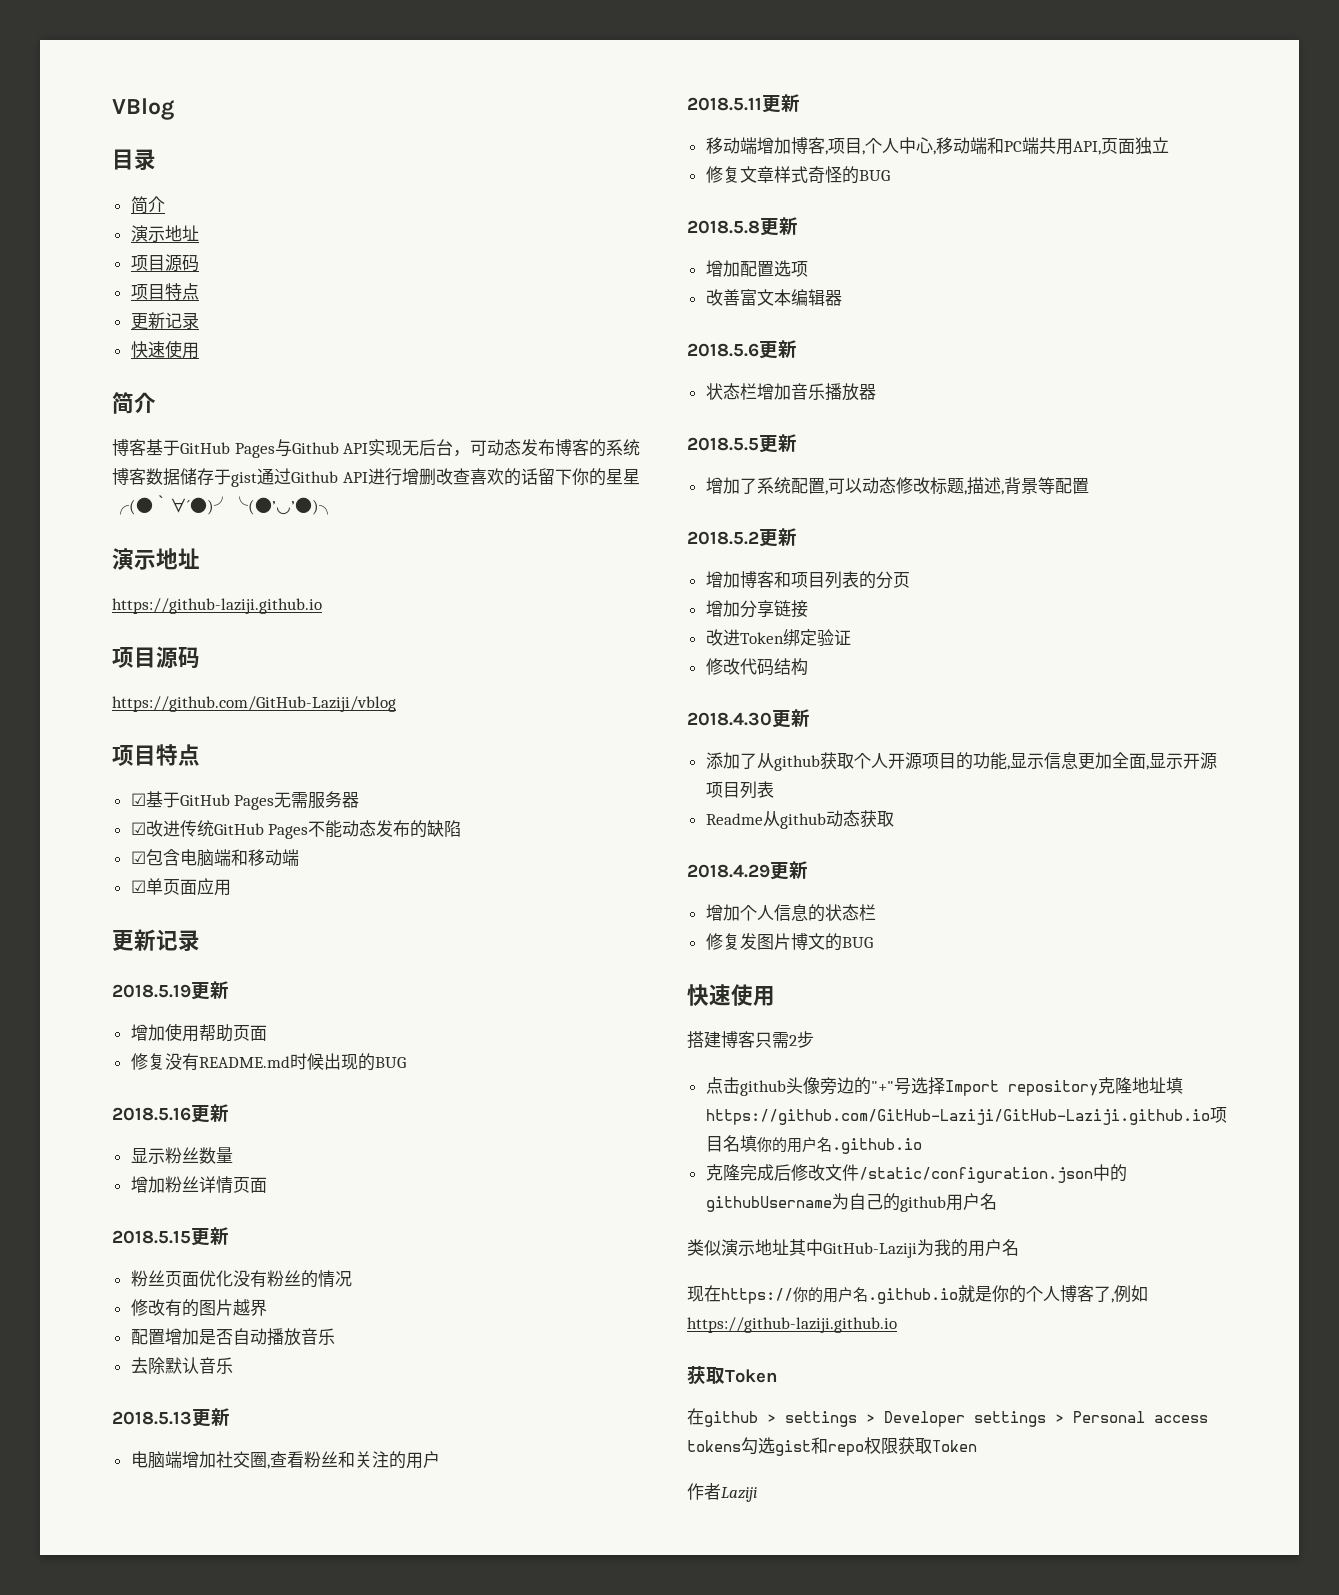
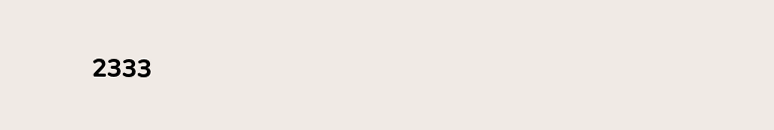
[112,98,174,120] [112,149,156,171] [130,196,165,214] [130,225,199,242] [130,254,199,272] [130,283,199,300] [130,312,199,330] [130,340,199,359] [112,392,156,414] [112,439,641,458] [112,468,640,487] [112,495,336,515] [112,548,200,570] [112,598,322,614] [112,646,200,669] [112,696,396,712] [112,744,200,766] [130,791,360,810] [130,820,462,839] [130,849,299,867] [130,878,231,896] [112,929,200,952] [112,981,229,1000] [130,1023,267,1042] [130,1053,406,1071] [112,1104,229,1123] [130,1147,233,1164] [130,1176,267,1194] [112,1227,229,1246] [130,1270,352,1288] [130,1299,267,1317] [130,1328,335,1346] [130,1357,233,1374] [112,1408,230,1427] [130,1451,440,1469] [687,94,800,113] [705,137,1169,155] [705,166,890,184] [687,217,798,236] [705,260,808,277] [705,289,842,306] [687,340,797,359] [705,383,876,401] [687,434,797,453] [705,477,1089,495] [687,528,797,547] [705,571,910,589] [705,600,808,618] [705,629,851,647] [705,658,808,676] [687,709,810,728] [705,752,1217,771] [705,781,774,799] [705,810,894,829] [687,861,808,880] [705,904,876,922] [705,933,873,951] [687,984,775,1006] [687,1031,814,1049] [705,1077,1183,1096] [705,1107,1227,1125] [705,1135,922,1154] [705,1164,1127,1183] [705,1193,997,1212] [687,1239,1019,1258] [687,1285,1148,1304] [687,1317,897,1333] [687,1365,778,1385] [687,1408,1208,1427] [687,1437,977,1456] [687,1483,757,1502] VBlog // 目录 // 简介 // 演示地址 // 项目源码 // 项目特点 // 更新记录 // 快速使用 // 简介 // 博客基于GitHub Pages与Github API实现无后台，可动态发布博客的系统博客数据储存于gist通过Github API进行增删改查喜欢的话留下你的星星╭(●｀∀´●)╯╰(●’◡’●)╮ // 演示地址 // https://github-laziji.github.io // 项目源码 // https://github.com/GitHub-Laziji/vblog // 项目特点 // ☑基于GitHub Pages无需服务器 // ☑改进传统GitHub Pages不能动态发布的缺陷 // ☑包含电脑端和移动端 // ☑单页面应用 // 更新记录 // 2018.5.19更新 // 增加使用帮助页面 // 修复没有README.md时候出现的BUG // 2018.5.16更新 // 显示粉丝数量 // 增加粉丝详情页面 // 2018.5.15更新 // 粉丝页面优化没有粉丝的情况 // 修改有的图片越界 // 配置增加是否自动播放音乐 // 去除默认音乐 // 2018.5.13更新 // 电脑端增加社交圈,查看粉丝和关注的用户 // 2018.5.11更新 // 移动端增加博客,项目,个人中心,移动端和PC端共用API,页面独立 // 修复文章样式奇怪的BUG // 2018.5.8更新 // 增加配置选项 // 改善富文本编辑器 // 2018.5.6更新 // 状态栏增加音乐播放器 // 2018.5.5更新 // 增加了系统配置,可以动态修改标题,描述,背景等配置 // 2018.5.2更新 // 增加博客和项目列表的分页 // 增加分享链接 // 改进Token绑定验证 // 修改代码结构 // 2018.4.30更新 // 添加了从github获取个人开源项目的功能,显示信息更加全面,显示开源项目列表 // Readme从github动态获取 // 2018.4.29更新 // 增加个人信息的状态栏 // 修复发图片博文的BUG // 快速使用 // 搭建博客只需2步 // 点击github头像旁边的"+"号选择Import repository克隆地址填https://github.com/GitHub-Laziji/GitHub-Laziji.github.io项目名填你的用户名.github.io // 克隆完成后修改文件/static/configuration.json中的githubUsername为自己的github用户名 // 类似演示地址其中GitHub-Laziji为我的用户名 // 现在https://你的用户名.github.io就是你的个人博客了,例如https://github-laziji.github.io // 获取Token // 在github > settings > Developer settings > Personal access tokens勾选gist和repo权限获取Token // 作者Laziji -> [91,58,153,78] 2333

